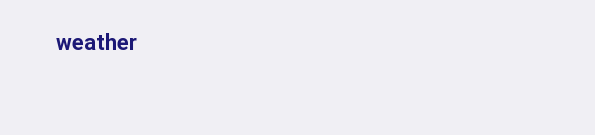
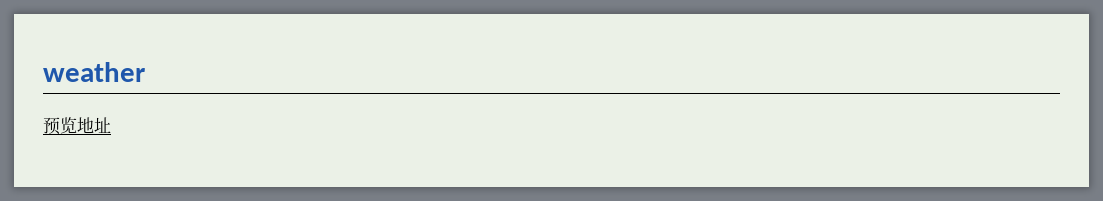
(137, 41) none -> [43,117,111,135] // 预览地址

